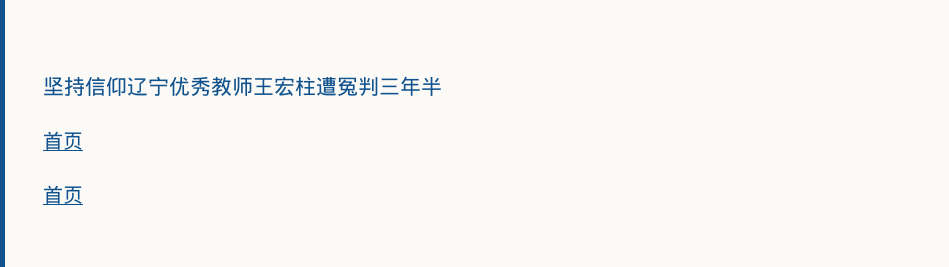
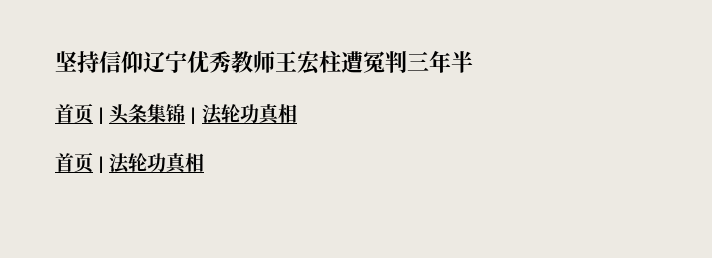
[43,185,83,204] // 首页 -> [98,104,297,125] [55,152,205,174] | 头条集锦 | 法轮功真相 // 首页 | 法轮功真相

